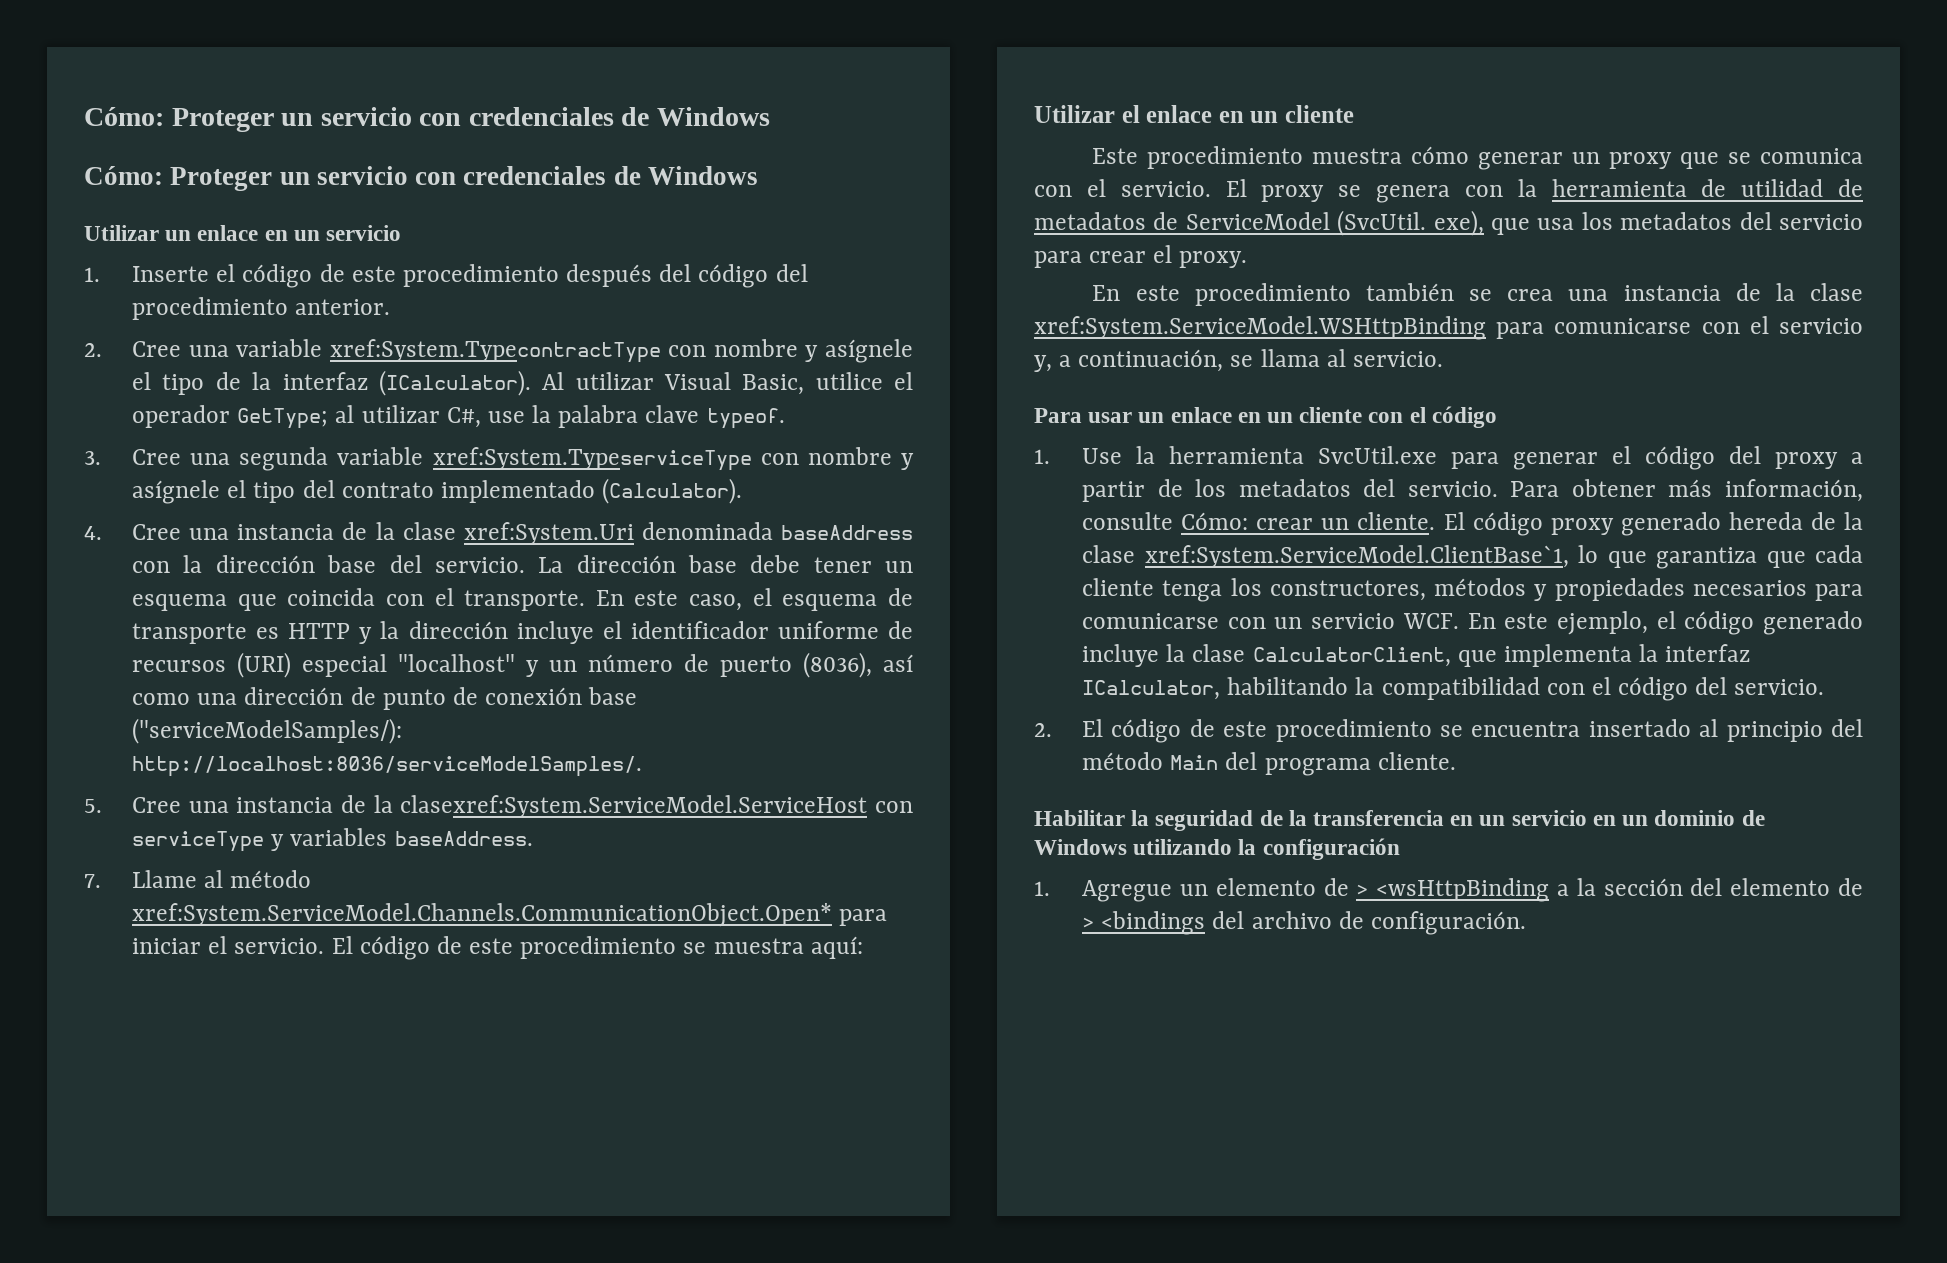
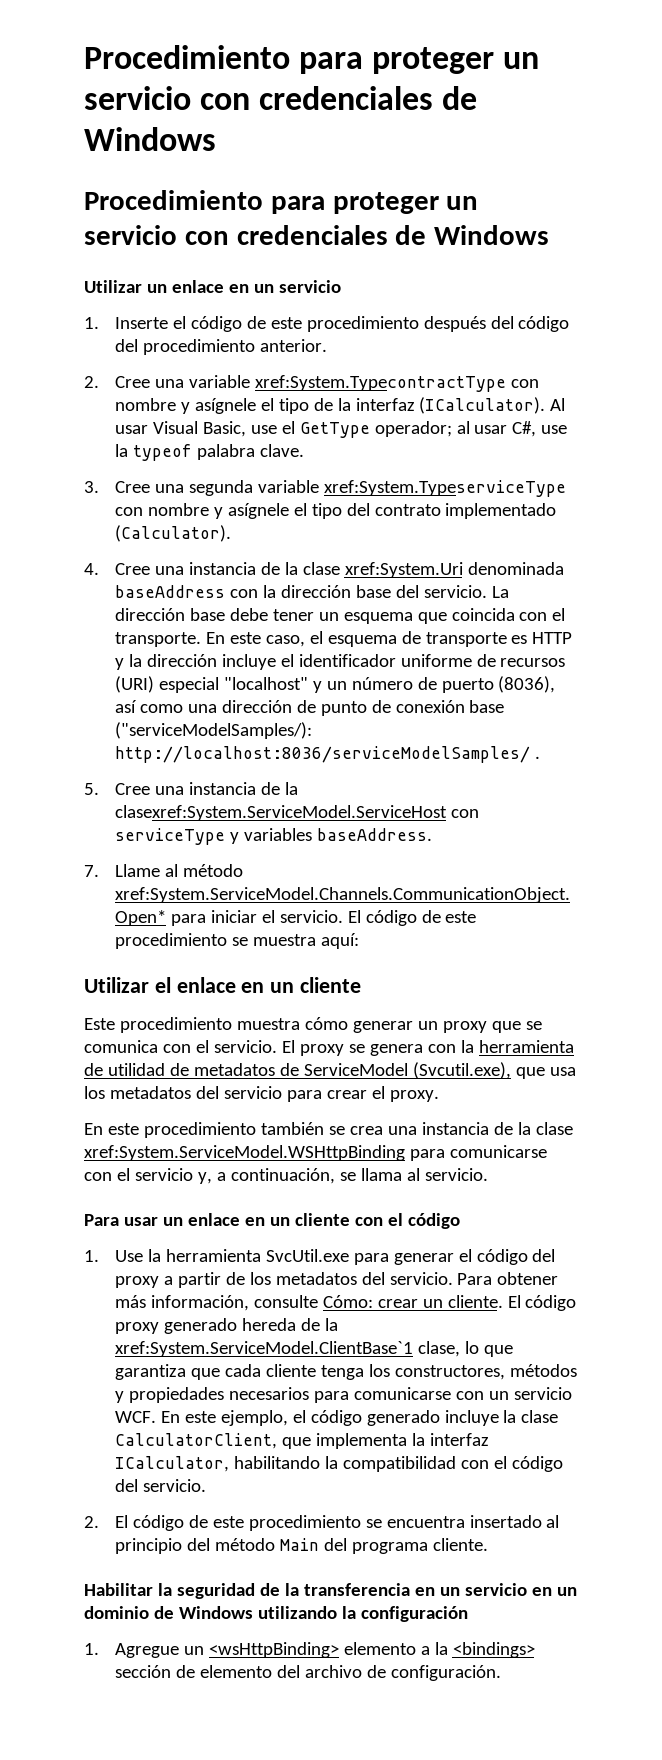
[84,107,770,132] [84,166,273,191] Cómo: Proteger un servicio con credenciales de Windows // Cómo: Proteger -> [84,45,540,74] [84,86,478,110] [84,127,216,151] [84,190,439,214] Procedimiento para proteger un servicio con credenciales de Windows // Procedimiento para proteger
[575,372,654,390] utilizar -> [114,425,148,434] usar
[815,372,913,390] [132,405,785,429] utilice el operador GetType; al utilizar C#, use la palabra clave typeof. -> [250,421,568,438] [114,444,304,461] use el GetType operador; al usar C#, use la typeof palabra clave.
[132,756,643,777] http://localhost:8036/serviceModelSamples/. -> [114,746,540,763] http://localhost:8036/serviceModelSamples/ .
[1337,210,1484,236] (SvcUtil. exe), -> [412,1062,511,1079] (Svcutil.exe),
[1082,545,1569,568] clase xref:System.ServiceModel.ClientBase`1, -> [114,1341,460,1357] xref:System.ServiceModel.ClientBase`1 clase,
[1215,878,1863,902] [1082,911,1206,935] elemento de > <wsHttpBinding a la sección del elemento de > <bindings -> [208,1642,535,1658] [114,1665,272,1678] <wsHttpBinding> elemento a la <bindings> sección de elemento

